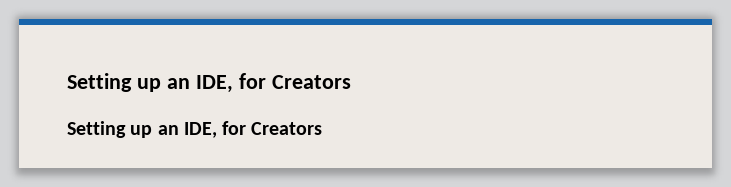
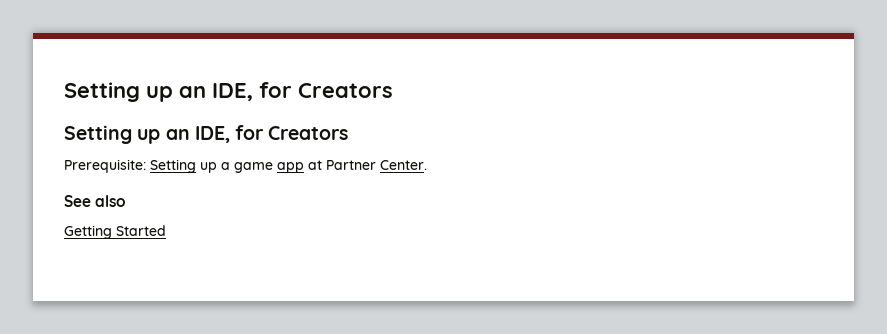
(323, 128) none -> [64,159,427,173] [64,195,127,207] [64,225,166,239] // Prerequisite: Setting up a game app at Partner Center. // See also // Getting Started

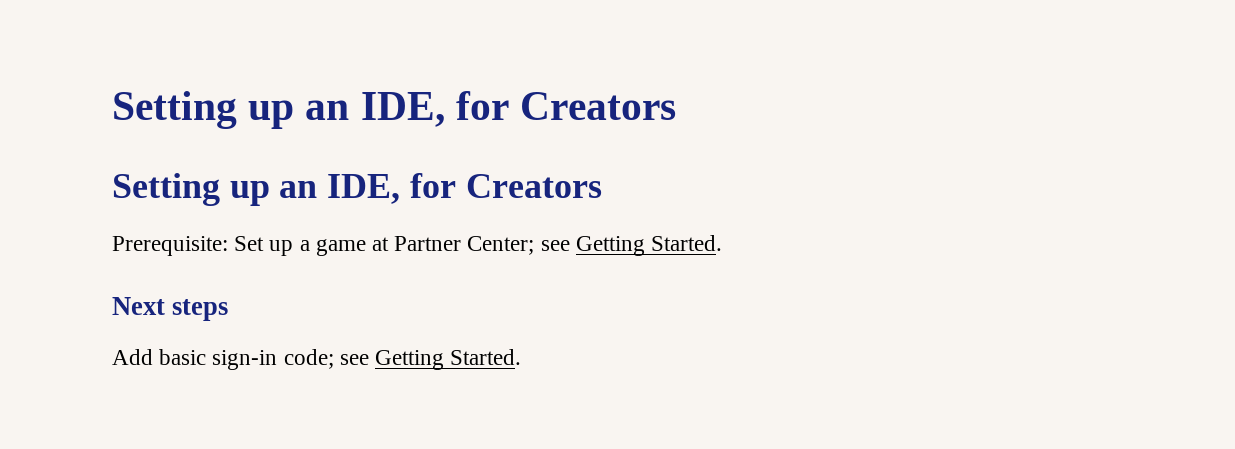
[150,159,196,173] Setting -> [234,236,265,251] Set
[277,162,304,173] app -> (366, 247) none
[380,160,427,170] [64,195,127,207] [64,225,166,239] Center. // See also // Getting Started -> [467,235,723,256] [112,297,229,321] [112,349,522,370] Center; see Getting Started. // Next steps // Add basic sign-in code; see Getting Started.

